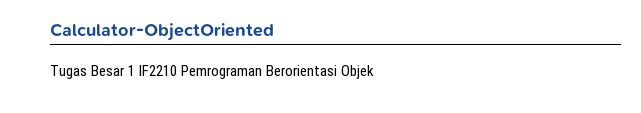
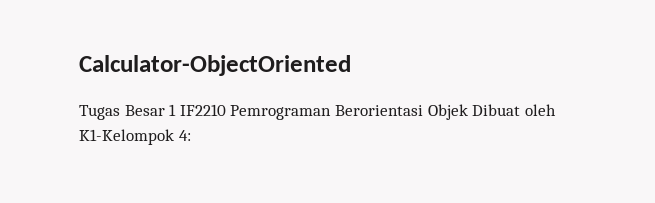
(375, 72) none -> [472,104,556,116] [79,129,191,145] Dibuat oleh K1-Kelompok 4:

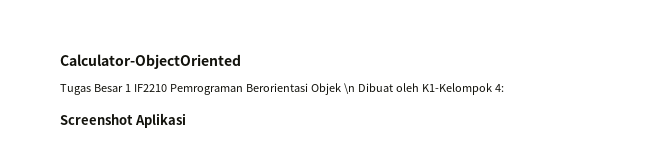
(468, 112) none -> [343,83,355,94] \n
(191, 135) none -> [60,113,186,128] // Screenshot Aplikasi

